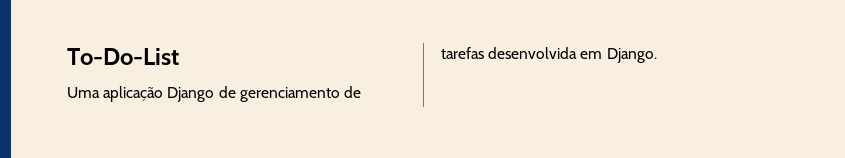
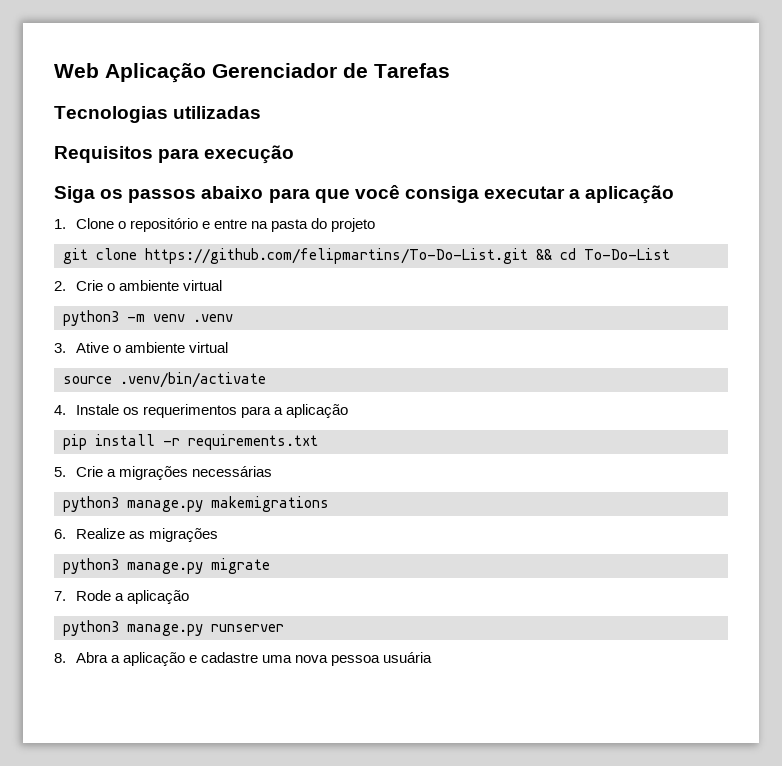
[67,48,179,65] [67,86,361,102] [441,47,657,63] To-Do-List // Uma aplicação Django de gerenciamento de tarefas desenvolvida em Django. -> [54,63,450,83] [54,106,262,123] [54,145,295,164] [54,185,675,204] [54,218,376,232] [63,248,670,264] [54,280,223,291] [63,310,233,326] [54,342,229,353] [63,372,266,388] [54,404,349,418] [63,434,318,450] [54,466,273,480] [63,496,329,512] [54,528,219,542] [63,558,270,574] [54,590,190,604] [63,620,284,636] [54,652,433,666] Web Aplicação Gerenciador de Tarefas // Tecnologias utilizadas // Requisitos para execução // Siga os passos abaixo para que você consiga executar a aplicação // 1. Clone o repositório e entre na pasta do projeto // git clone https://github.com/felipmartins/To-Do-List.git && cd To-Do-List // 2. Crie o ambiente virtual // python3 -m venv .venv // 3. Ative o ambiente virtual // source .venv/bin/activate // 4. Instale os requerimentos para a aplicação // pip install -r requirements.txt // 5. Crie a migrações necessárias // python3 manage.py makemigrations // 6. Realize as migrações // python3 manage.py migrate // 7. Rode a aplicação // python3 manage.py runserver // 8. Abra a aplicação e cadastre uma nova pessoa usuária

